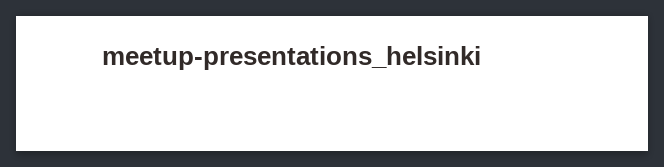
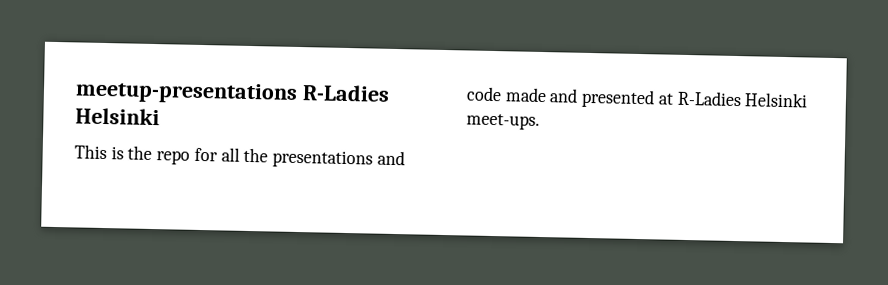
[102,46,481,70] meetup-presentations_helsinki -> [75,80,390,105] [75,107,160,126] [74,144,405,169] [466,86,809,109] [466,113,540,130] meetup-presentations R-Ladies Helsinki // This is the repo for all the presentations and code made and presented at R-Ladies Helsinki meet-ups.

